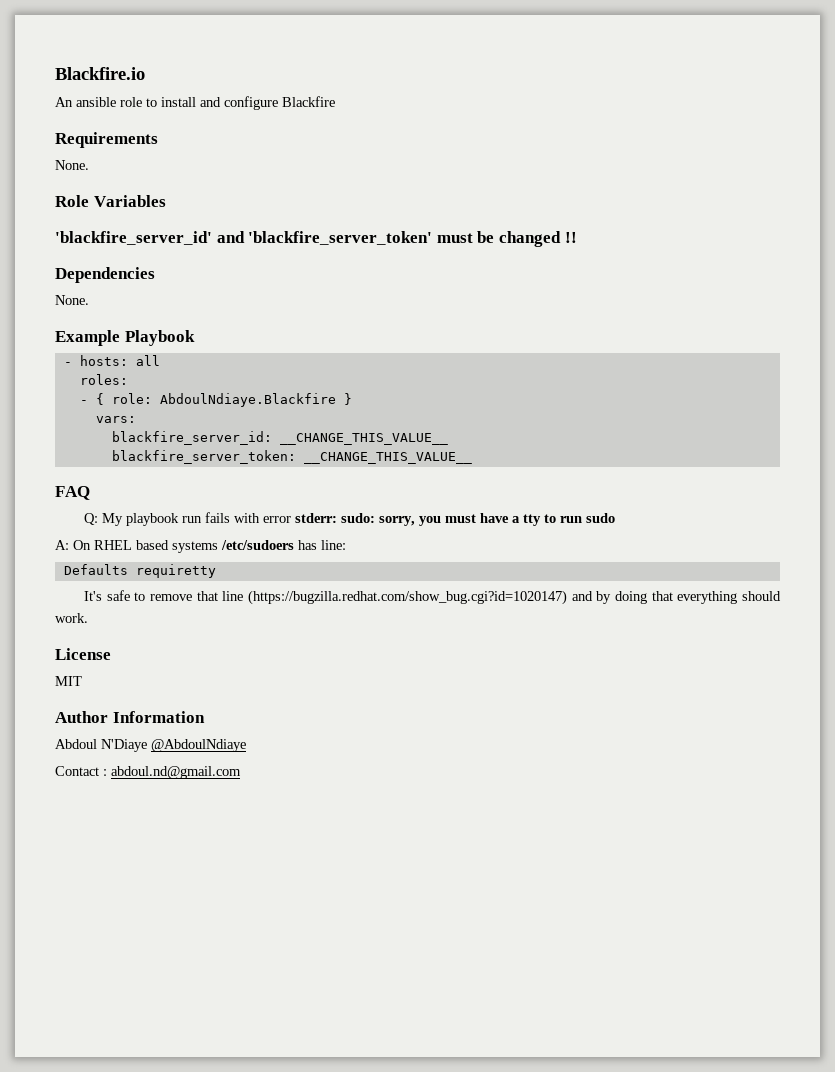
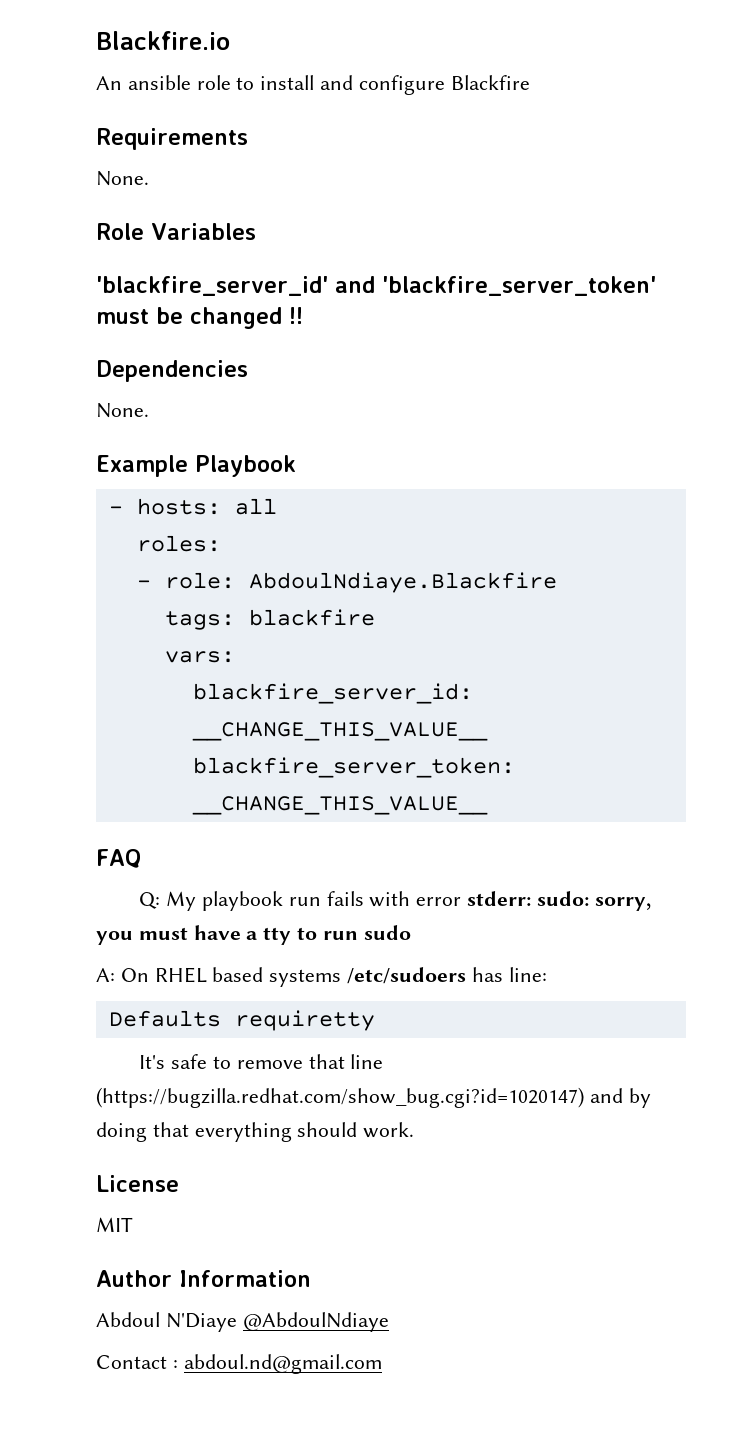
[95,393,104,405] { -> (151, 584) none
[343,393,352,405] } -> [164,609,375,630] // tags: blackfire

